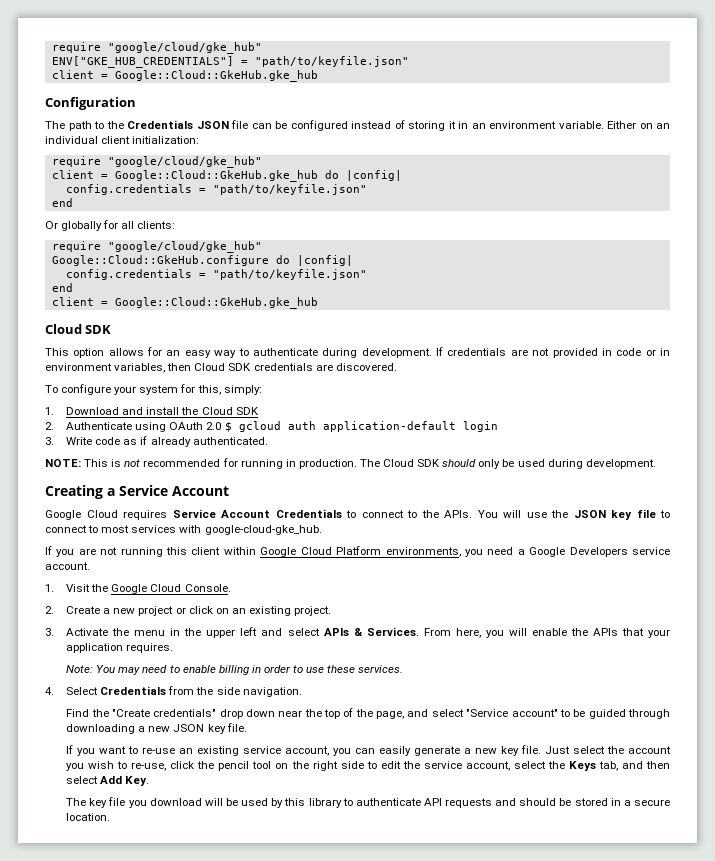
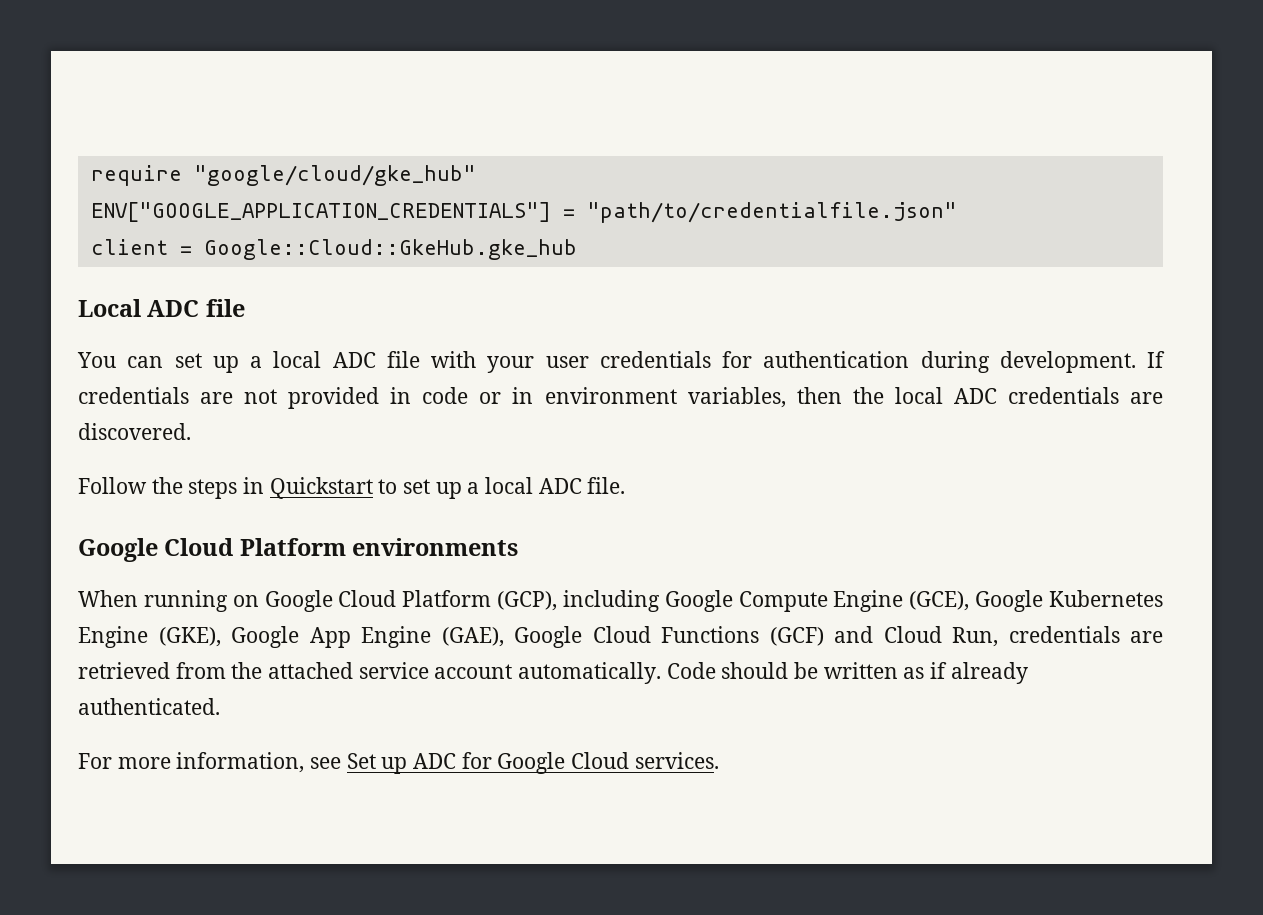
[51,42,262,54] [51,56,409,68] [51,70,318,82] [45,97,136,110] [45,120,670,131] [45,136,200,144] [51,156,262,168] [51,170,402,182] [65,184,367,195] [51,198,73,207] [45,220,176,231] [51,241,262,253] [51,255,353,266] [65,269,367,280] [51,283,73,292] [51,297,318,309] [45,324,112,334] [45,347,318,358] require "google/cloud/gke_hub" // ENV["GKE_HUB_CREDENTIALS"] = "path/to/keyfile.json" // client = Google::Cloud::GkeHub.gke_hub // Configuration // The path to the Credentials JSON file can be configured instead of storing it in an environment variable. Either on an individual client initialization: // require "google/cloud/gke_hub" // client = Google::Cloud::GkeHub.gke_hub do |config| // config.credentials = "path/to/keyfile.json" // end // Or globally for all clients: // require "google/cloud/gke_hub" // Google::Cloud::GkeHub.configure do |config| // config.credentials = "path/to/keyfile.json" // end // client = Google::Cloud::GkeHub.gke_hub // Cloud SDK // This option allows for an easy way to authenticate -> [90,165,476,186] [90,202,957,223] [90,239,577,260] [78,299,245,317] [77,351,910,373] require "google/cloud/gke_hub" // ENV["GOOGLE_APPLICATION_CREDENTIALS"] = "path/to/credentialfile.json" // client = Google::Cloud::GkeHub.gke_hub // Local ADC file // You can set up a local ADC file with your user credentials for authentication
[194,363,252,371] Cloud SDK -> [852,387,997,404] the local ADC
[45,384,262,395] [45,407,259,415] [45,421,498,432] [45,436,268,447] [45,458,656,469] [45,485,229,499] [45,509,670,520] [45,525,322,535] [45,546,670,557] [45,562,90,570] [45,584,231,594] [45,606,332,616] [45,627,670,638] [66,643,174,653] [66,665,404,675] [45,686,302,697] [66,708,670,719] [66,723,247,734] [66,745,671,756] [66,761,670,771] [66,776,150,786] [66,797,671,808] [66,813,111,821] To configure your system for this, simply: // 1. Download and install the Cloud SDK // 2. Authenticate using OAuth 2.0 $ gcloud auth application-default login // 3. Write code as if already authenticated. // NOTE: This is not recommended for running in production. The Cloud SDK should only be used during development. // Creating a Service Account // Google Cloud requires Service Account Credentials to connect to the APIs. You will use the JSON key file to connect to most services with google-cloud-gke_hub. // If you are not running this client within Google Cloud Platform environments, you need a Google Developers service account. // 1. Visit the Google Cloud Console. // 2. Create a new project or click on an existing project. // 3. Activate the menu in the upper left and select APIs & Services. From here, you will enable the APIs that your application requires. // Note: You may need to enable billing in order to use these services. // 4. Select Credentials from the side navigation. // Find the "Create credentials" drop down near the top of the page, and select "Service account" to be guided through downloading a new JSON key file. // If you want to re-use an existing service account, you can easily generate a new key file. Just select the account you wish to re-use, click the pencil tool on the right side to edit the service account, select the Keys tab, and then select Add Key. // The key file you download will be used by this library to authenticate API requests and should be stored in a secure location. -> [78,477,626,499] [78,538,519,562] [78,590,1163,612] [78,626,1163,648] [78,662,1028,684] [78,698,220,715] [78,752,719,774] Follow the steps in Quickstart to set up a local ADC file. // Google Cloud Platform environments // When running on Google Cloud Platform (GCP), including Google Compute Engine (GCE), Google Kubernetes Engine (GKE), Google App Engine (GAE), Google Cloud Functions (GCF) and Cloud Run, credentials are retrieved from the attached service account automatically. Code should be written as if already authenticated. // For more information, see Set up ADC for Google Cloud services.

